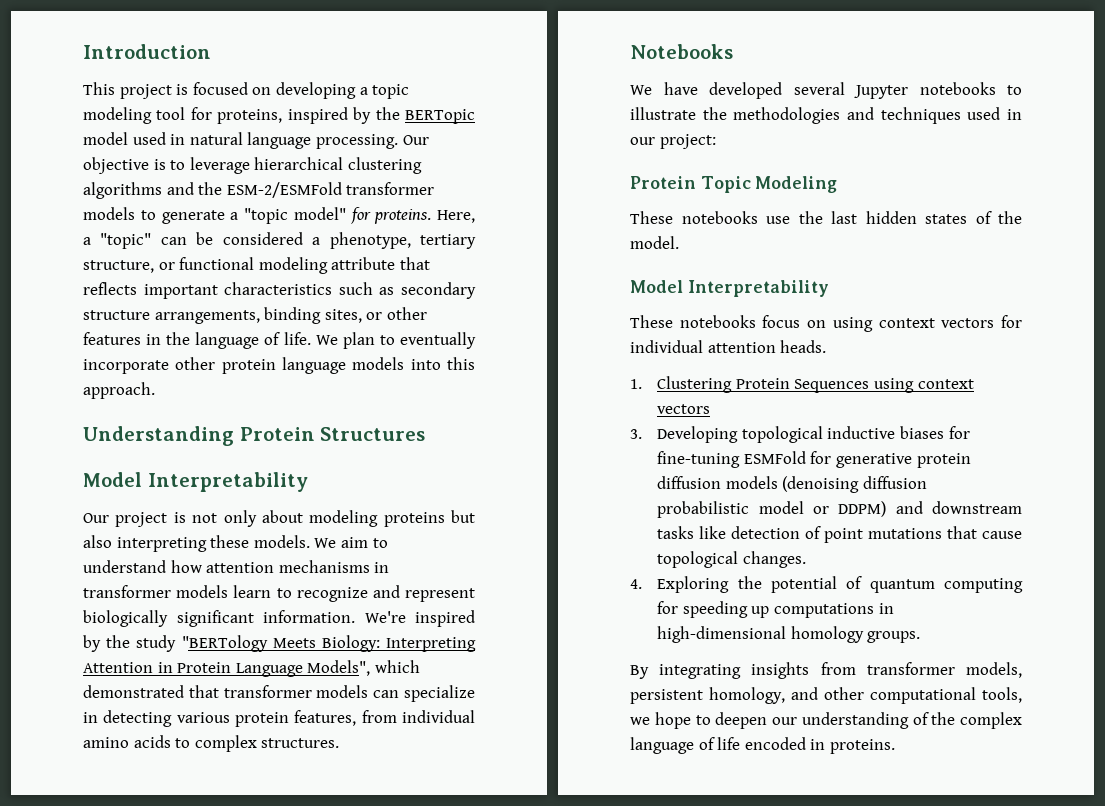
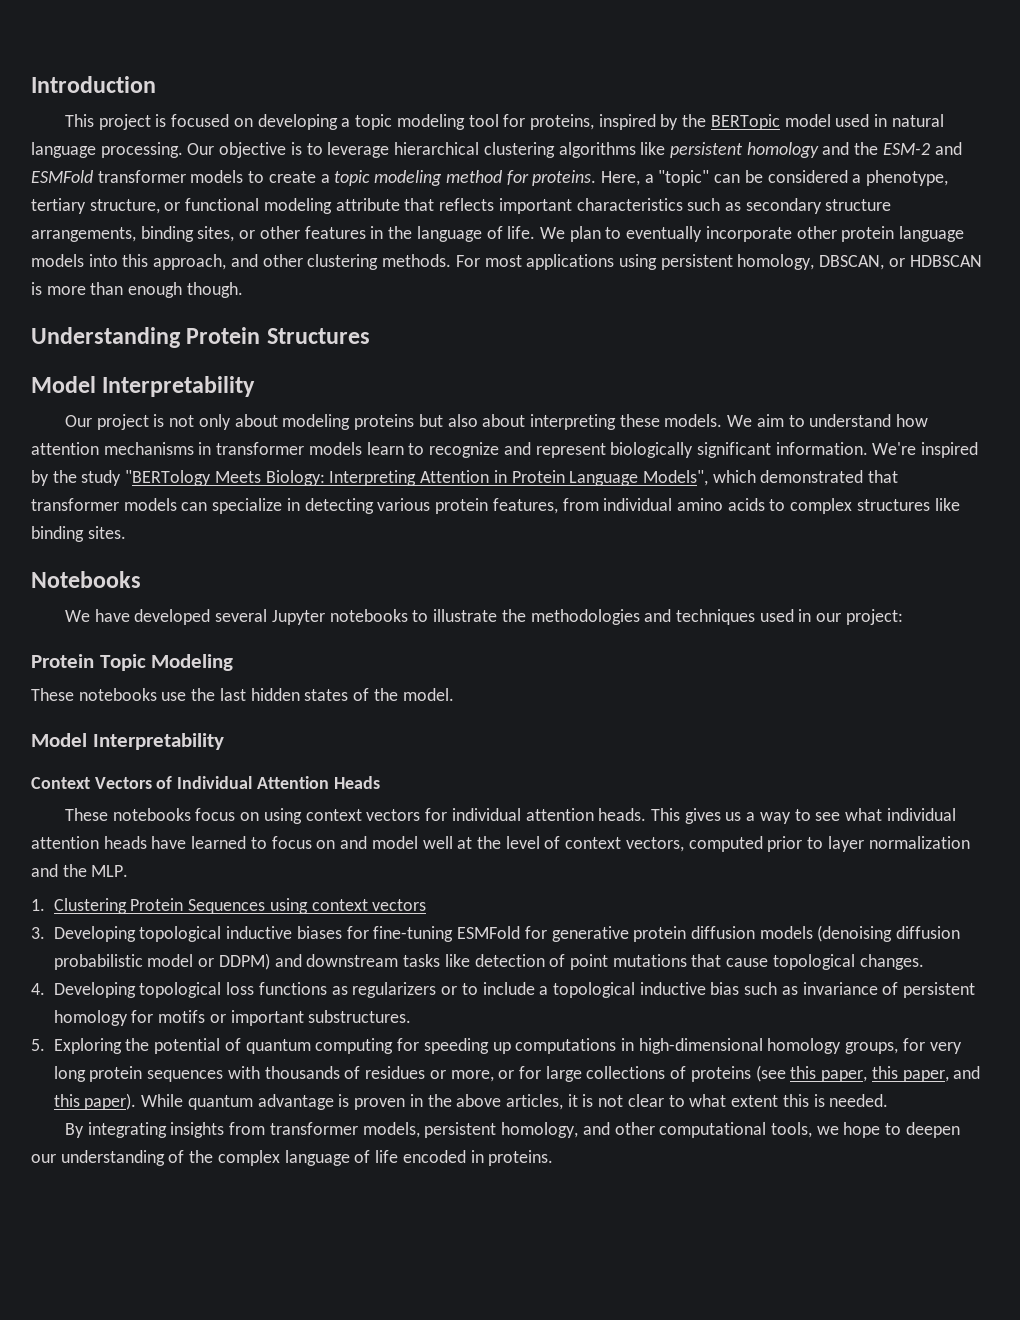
[166,182,435,198] [83,207,346,224] and the ESM-2/ESMFold transformer models to generate a "topic model" -> [640,142,962,158] [31,170,502,186] like persistent homology and the ESM-2 and ESMFold transformer models to create a topic modeling method
[83,382,155,399] approach. -> [153,254,982,270] [31,282,243,298] approach, and other clustering methods. For most applications using persistent homology, DBSCAN, or HDBSCAN is more than enough though.
(112, 541) none -> [482,414,526,427] about
[261,738,340,748] structures. -> [856,498,960,511] [31,526,126,542] structures like binding sites.
(829, 288) none -> [31,776,380,789] // Context Vectors of Individual Attention Heads
(827, 346) none -> [650,808,956,824] [31,836,970,852] [31,864,129,877] This gives us a way to see what individual attention heads have learned to focus on and model well at the level of context vectors, computed prior to layer normalization and the MLP.
(642, 584) none -> [53,982,976,998] [53,1010,412,1026] [31,1039,45,1051] Developing topological loss functions as regularizers or to include a topological inductive bias such as invariance of persistent homology for motifs or important substructures. // 5.
[867,631,921,643] groups. -> [845,1038,962,1054] [53,1065,981,1082] [53,1093,889,1110] groups, for very long protein sequences with thousands of residues or more, or for large collections of proteins (see this paper, this paper, and this paper). While quantum advantage is proven in the above articles, it is not clear to what extent this is needed.

